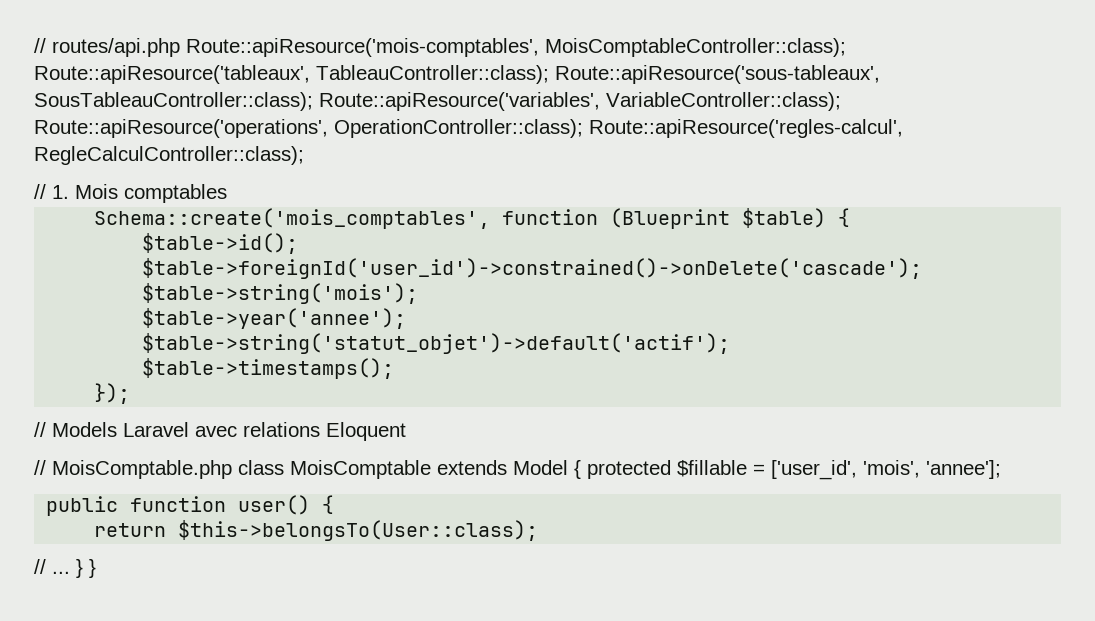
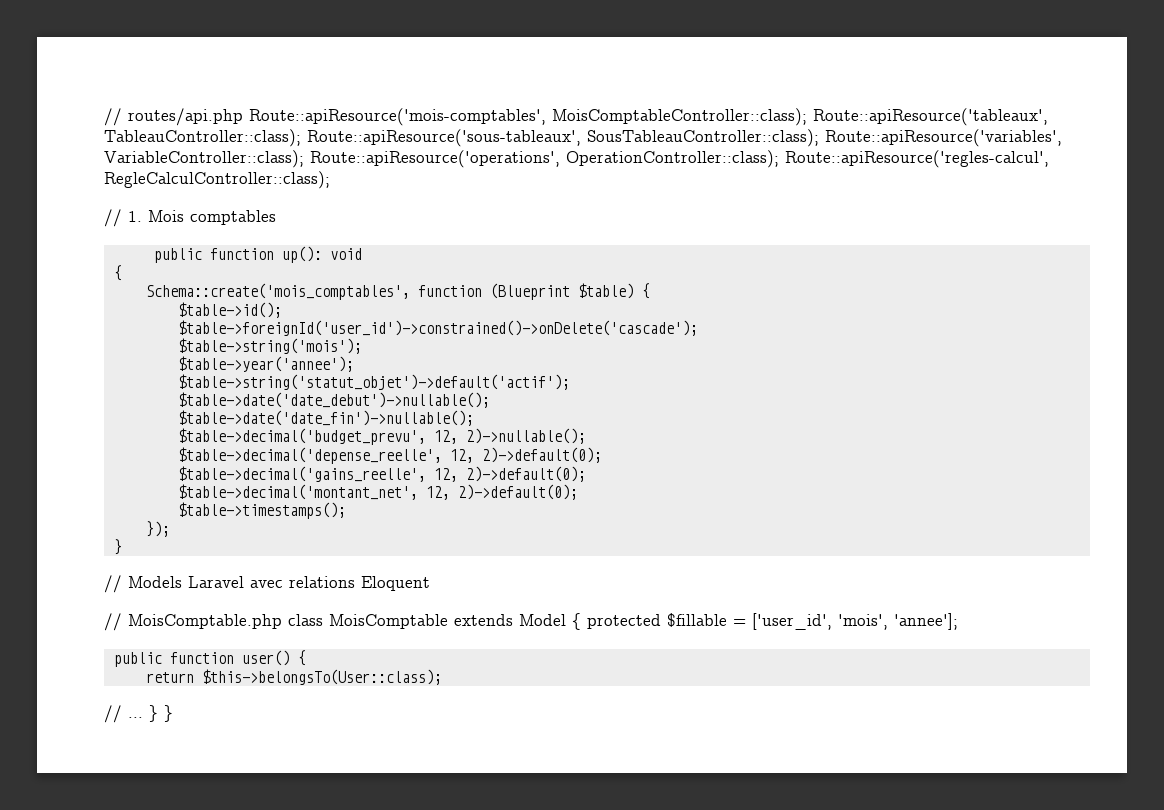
(227, 193) none -> [153,246,362,263] [113,265,122,281] // public function up(): void // {
(731, 343) none -> [177,392,490,408] [177,410,474,426] [177,428,586,445] [177,447,602,464] [177,466,586,482] [177,484,578,500] // $table->date('date_debut')->nullable(); // $table->date('date_fin')->nullable(); // $table->decimal('budget_prevu', 12, 2)->nullable(); // $table->decimal('depense_reelle', 12, 2)->default(0); // $table->decimal('gains_reelle', 12, 2)->default(0); // $table->decimal('montant_net', 12, 2)->default(0);
(131, 393) none -> [113,539,122,555] // }

